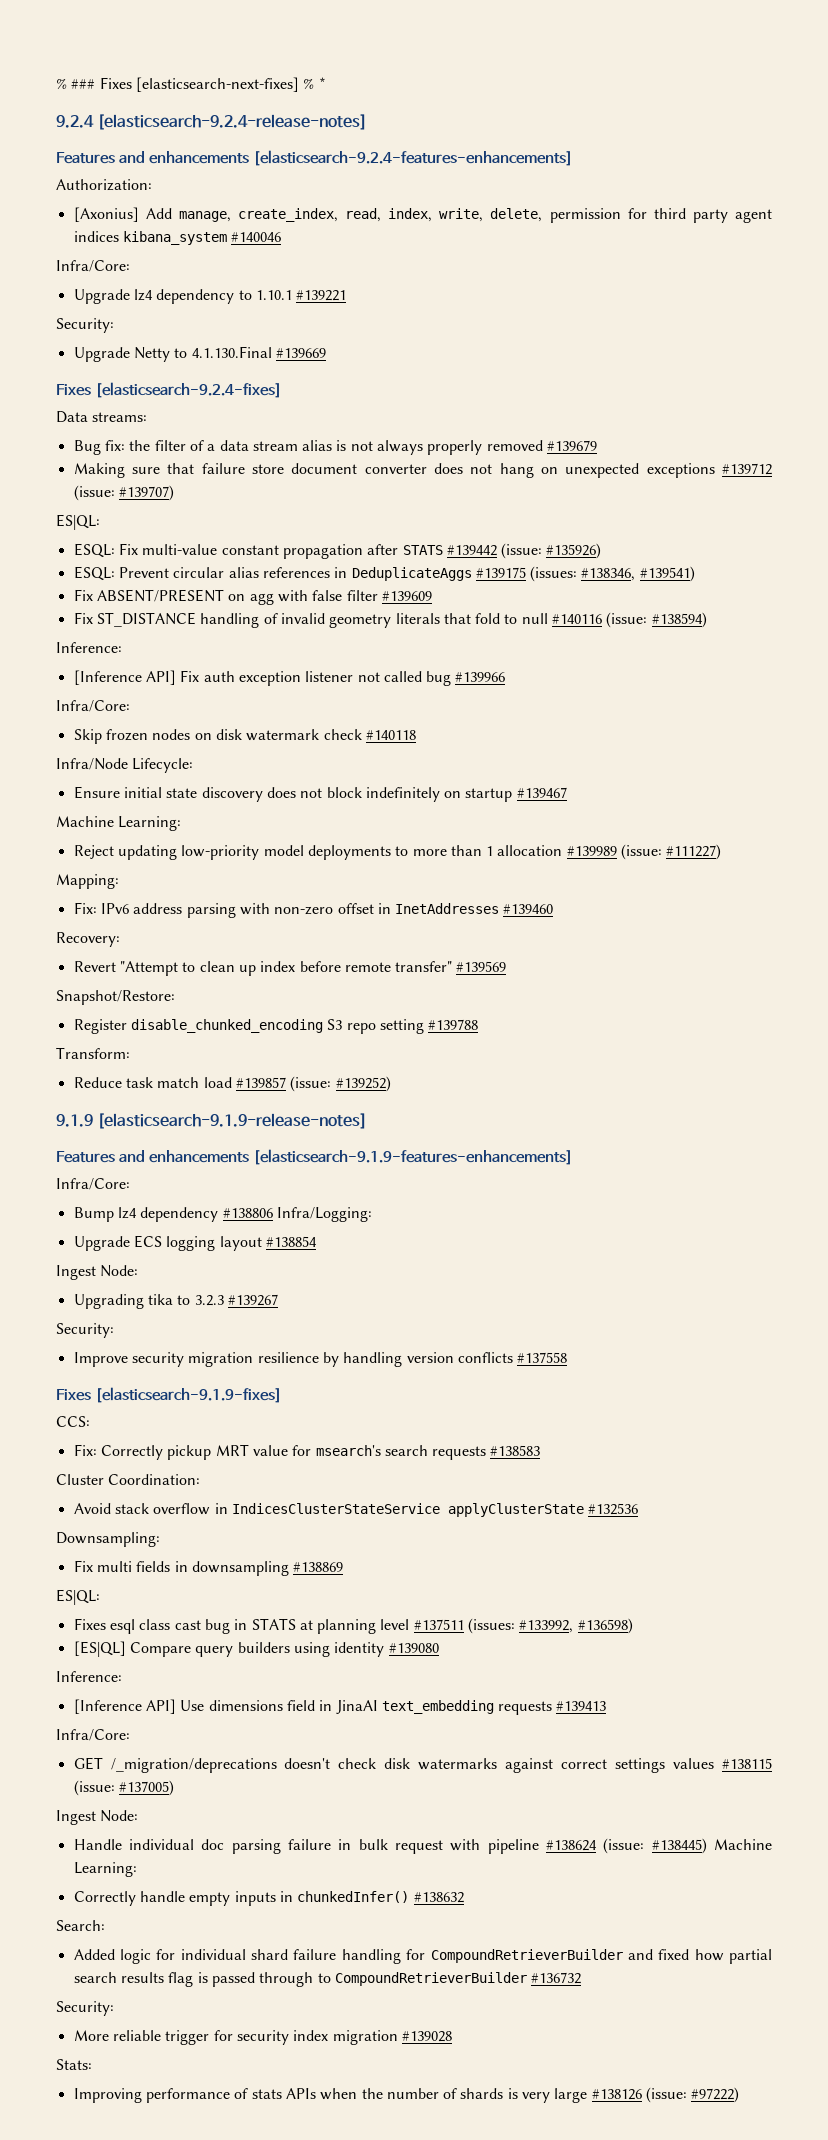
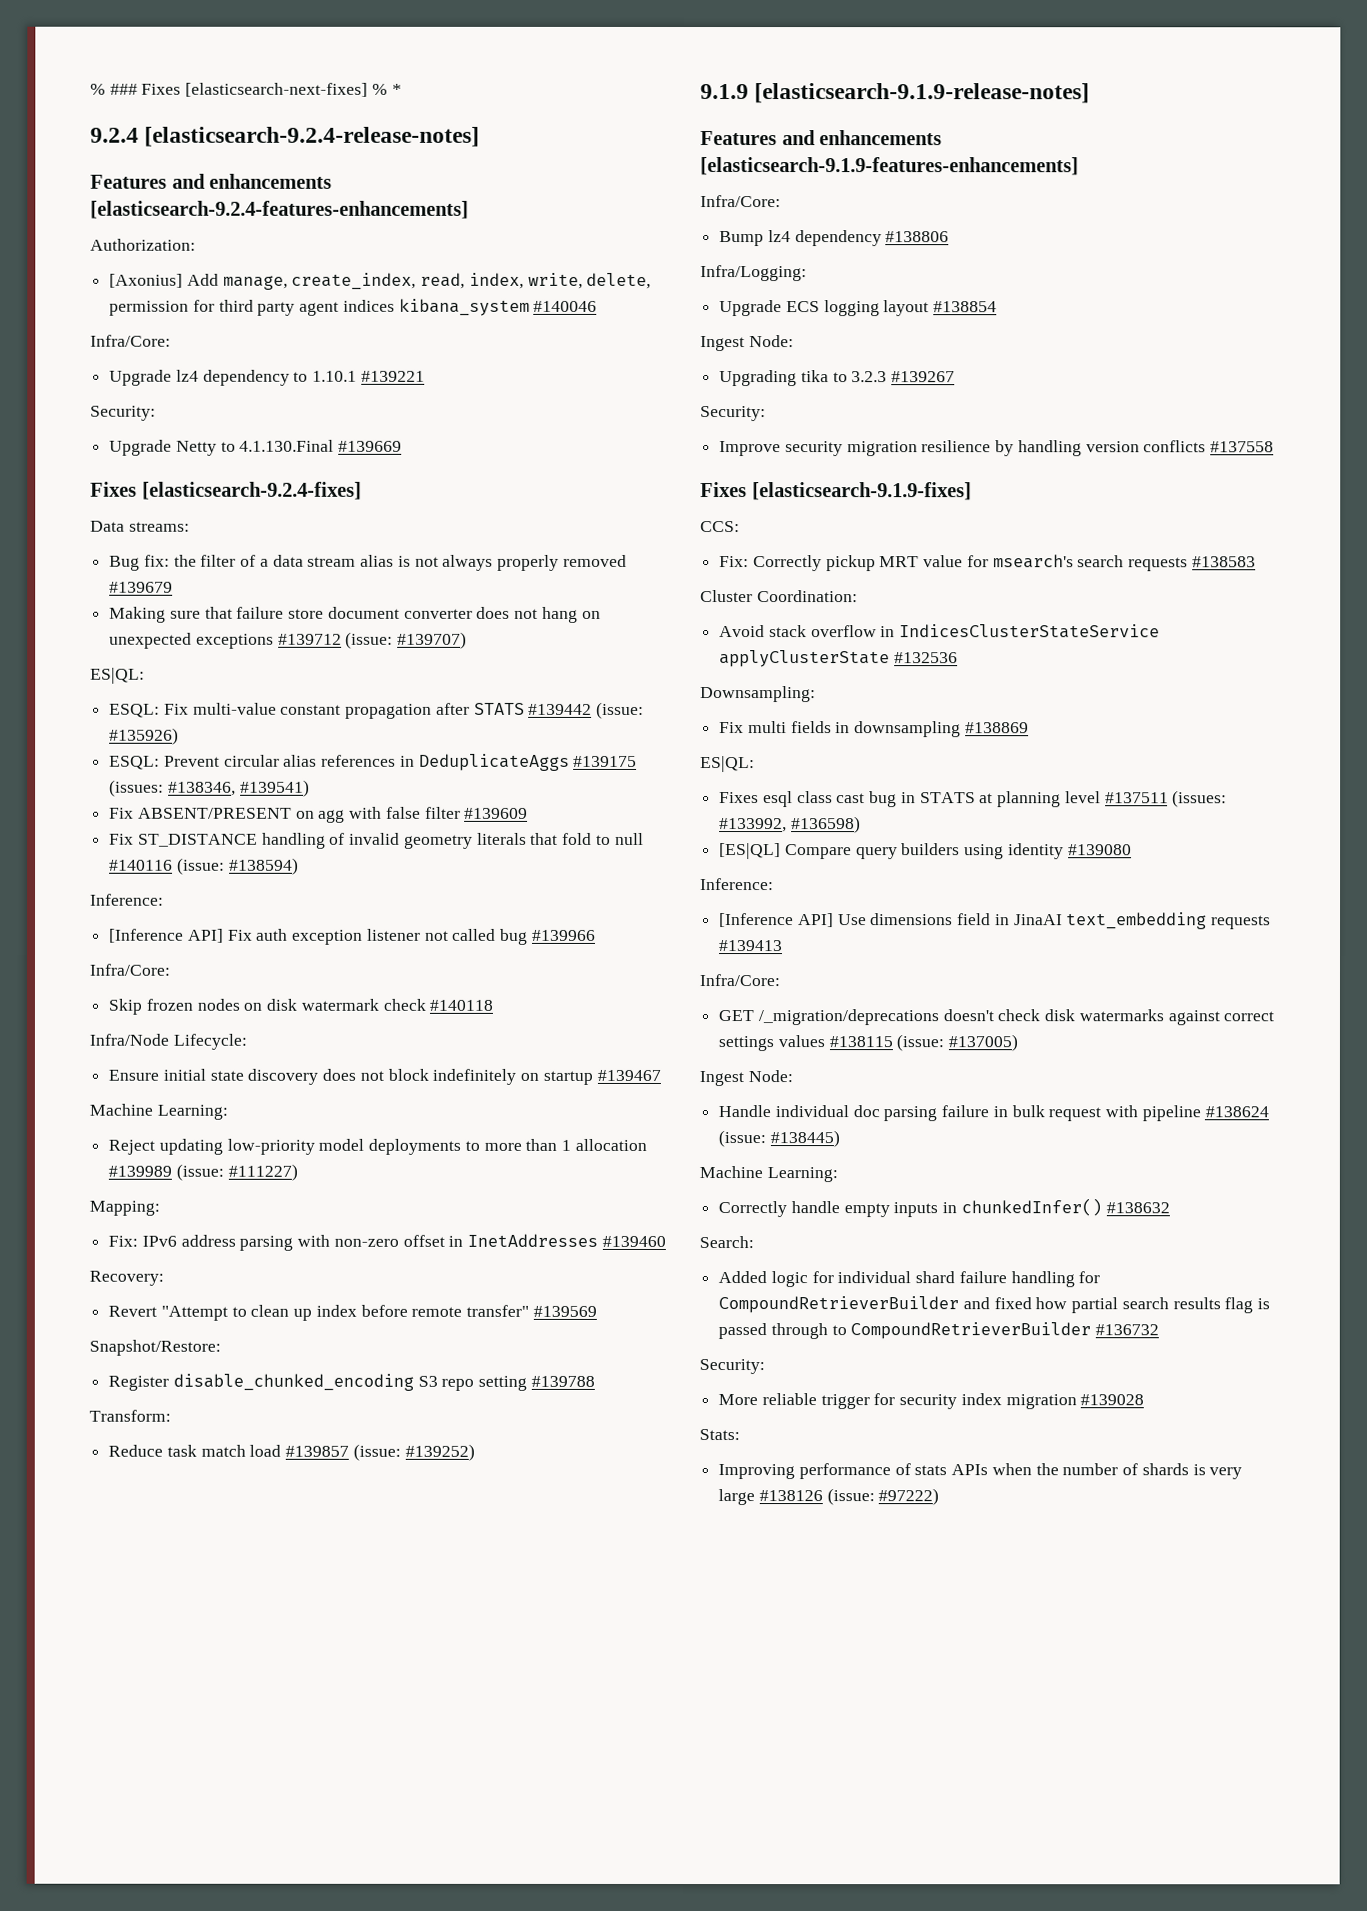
(273, 1213) none -> (950, 237) //
(707, 1846) none -> (840, 1139) //

